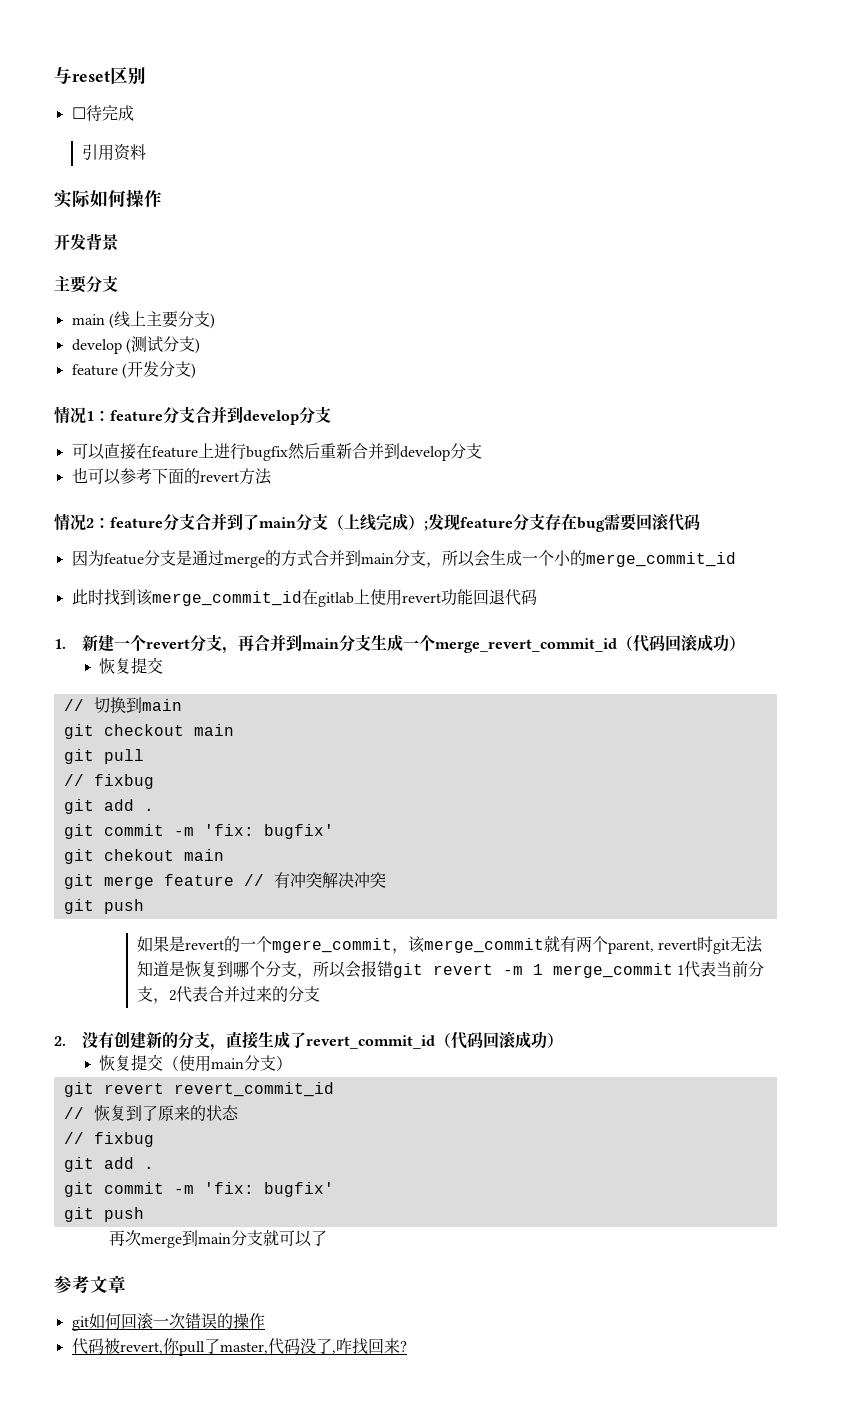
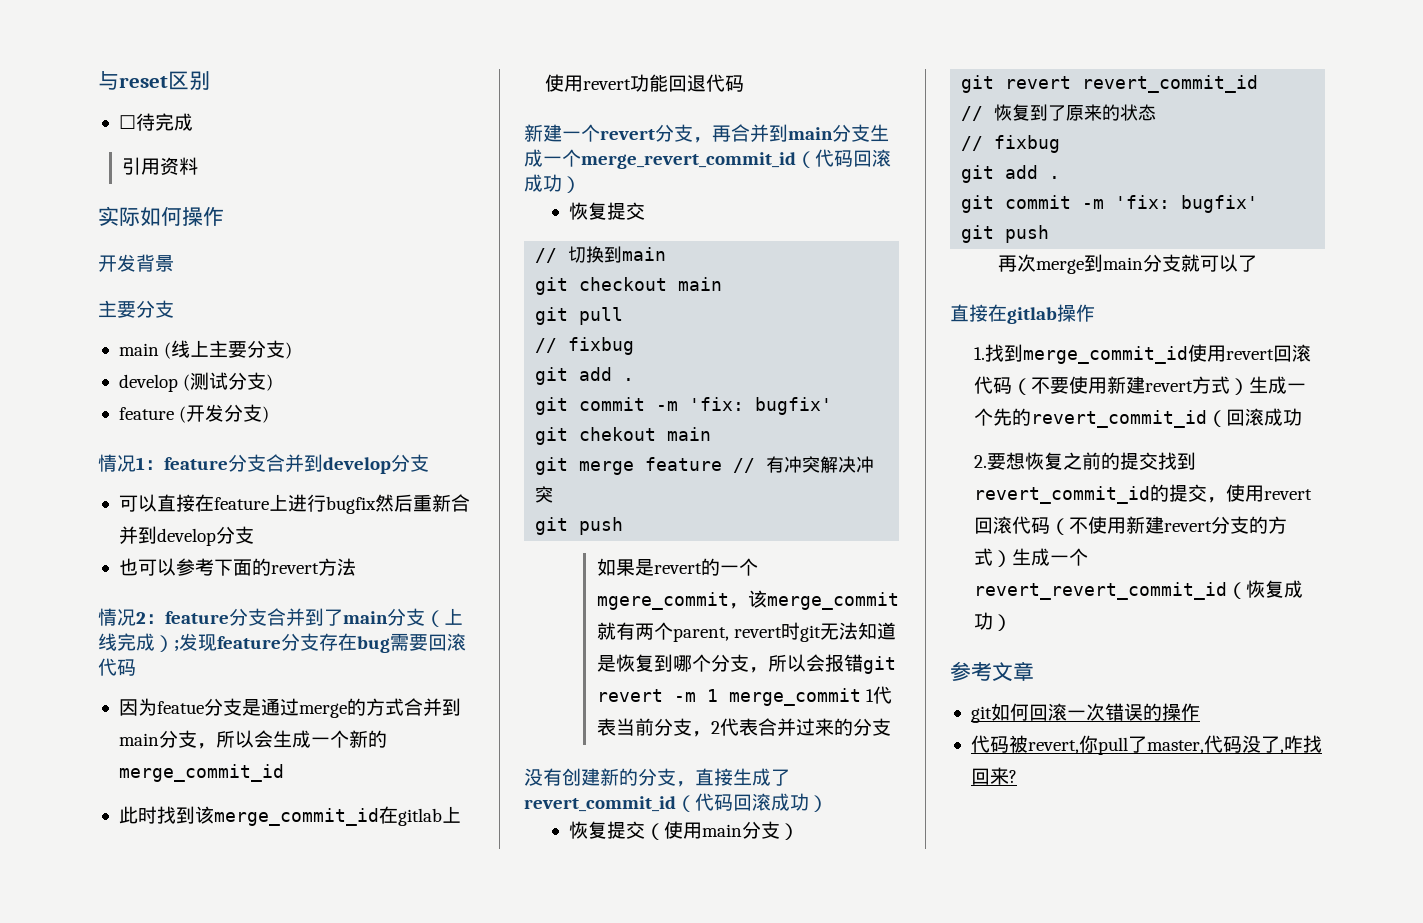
[553,550,571,566] 小 -> [348,730,368,748] 新
[54,639,66,649] 1. -> (744, 83) none
[54,1036,66,1046] 2. -> (891, 727) none
(328, 1238) none -> [950,304,1095,324] [974,344,1312,364] [974,376,1307,395] [974,408,1303,428] [974,452,1197,470] [974,484,1313,504] [974,516,1288,535] [974,548,1089,567] [974,580,1304,600] [974,612,1013,631] // 直接在gitlab操作 // 1.找到merge_commit_id使用revert回滚代码（不要使用新建revert方式）生成一个先的revert_commit_id（回滚成功 // 2.要想恢复之前的提交找到revert_commit_id的提交，使用revert回滚代码（不使用新建revert分支的方式）生成一个revert_revert_commit_id（恢复成功）

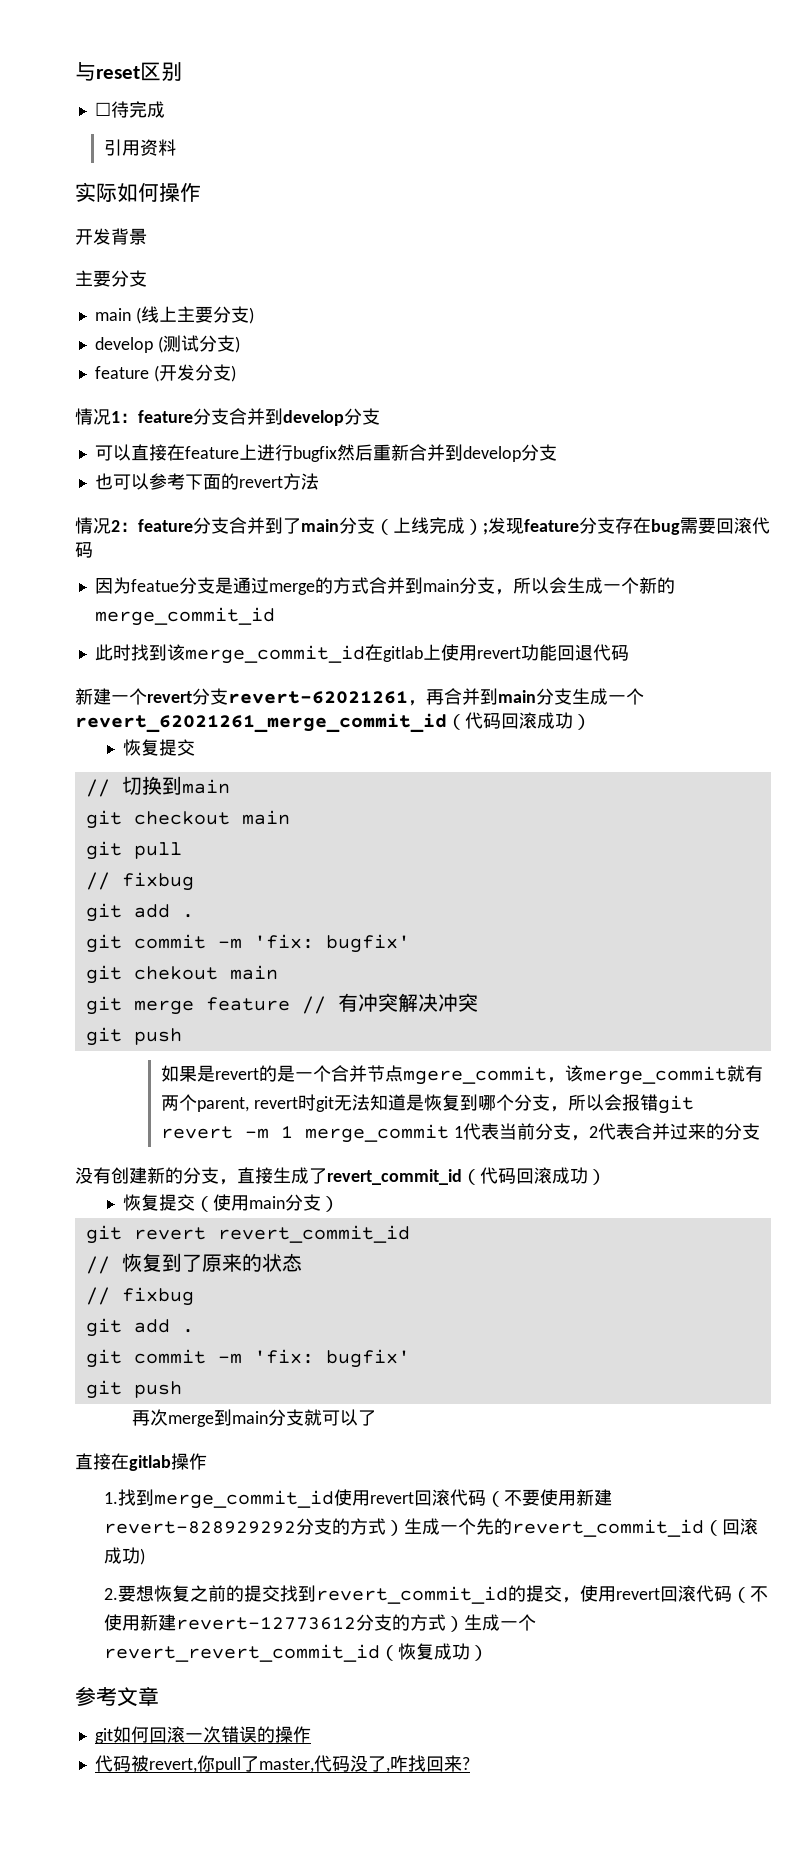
(693, 133) none -> [228,691,408,704] revert-62021261
[581,152,796,169] merge_revert_commit_id -> [75,713,447,733] revert_62021261_merge_commit_id
[719,558,758,576] 一个 -> [276,1065,403,1082] 是一个合并节点
[1145,381,1194,392] revert -> [103,1518,350,1535] revert-828929292分支的
(1303, 417) none -> [139,1548,145,1565] )
[1164,521,1213,532] revert -> [175,1617,356,1630] revert-12773612

